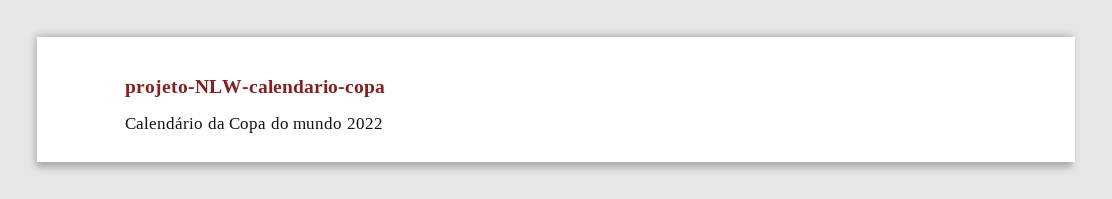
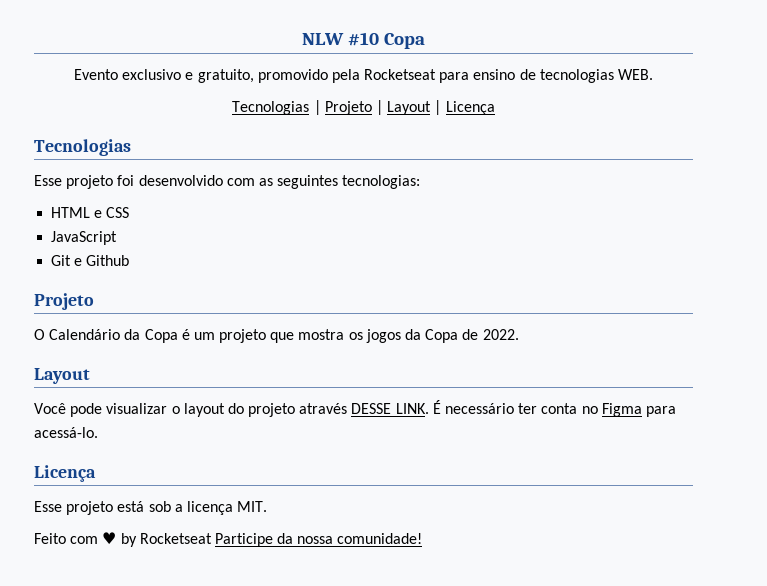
[125,80,385,97] [125,117,383,133] projeto-NLW-calendario-copa // Calendário da Copa do mundo 2022 -> [302,32,425,49] [73,69,654,83] [232,100,495,115] [34,139,131,156] [34,175,421,189] [51,207,130,218] [51,231,118,245] [51,255,130,266] [34,293,94,310] [34,329,519,343] [34,368,90,384] [34,400,676,417] [34,427,98,438] [34,465,96,482] [34,501,268,515] [34,532,423,547] NLW #10 Copa // Evento exclusivo e gratuito, promovido pela Rocketseat para ensino de tecnologias WEB. // Tecnologias | Projeto | Layout | Licença // Tecnologias // Esse projeto foi desenvolvido com as seguintes tecnologias: // HTML e CSS // JavaScript // Git e Github // Projeto // O Calendário da Copa é um projeto que mostra os jogos da Copa de 2022. // Layout // Você pode visualizar o layout do projeto através DESSE LINK. É necessário ter conta no Figma para acessá-lo. // Licença // Esse projeto está sob a licença MIT. // Feito com ♥ by Rocketseat Participe da nossa comunidade!

